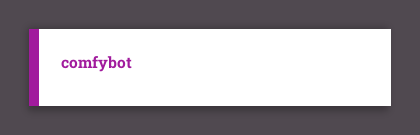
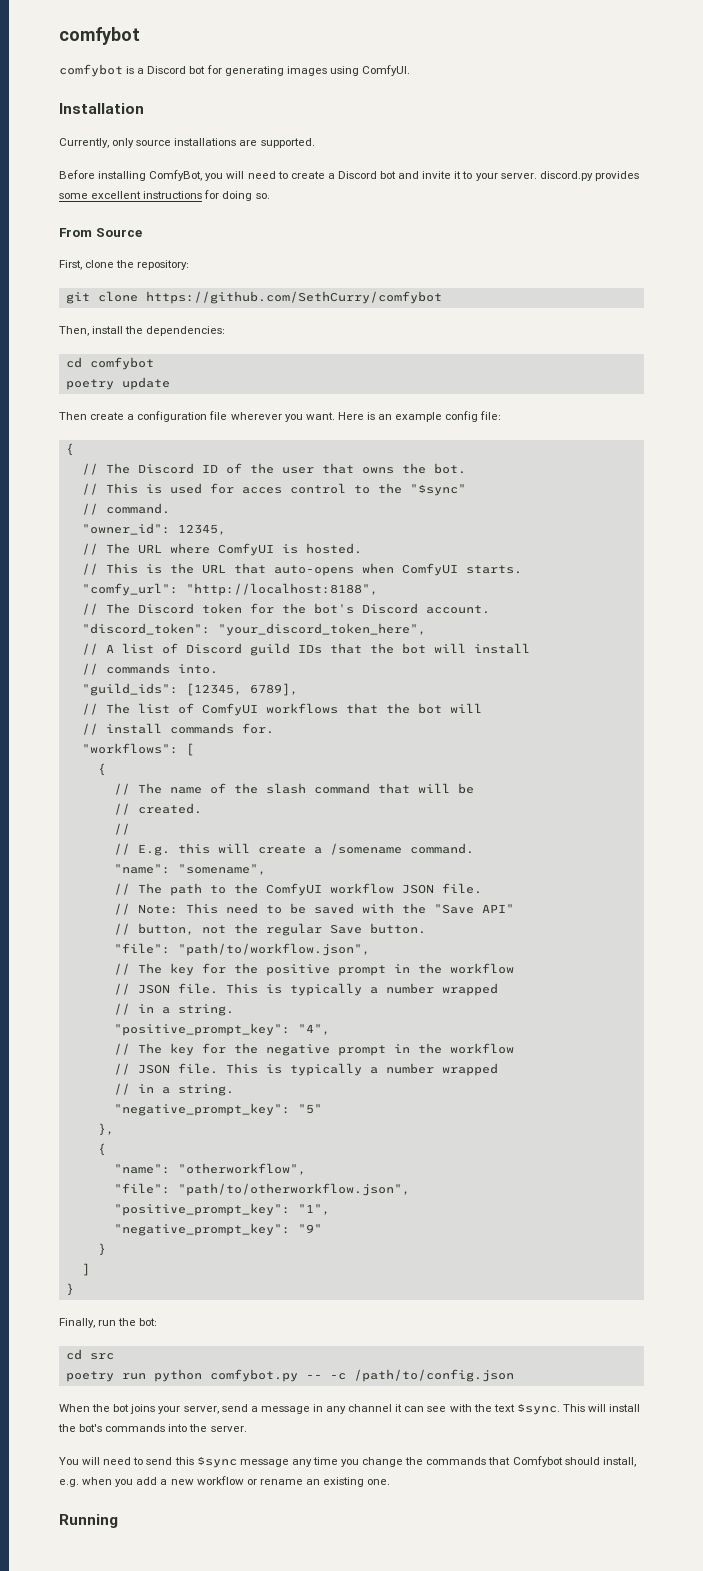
[61,56,132,72] comfybot -> [59,27,140,45] [59,64,410,77] [59,103,144,114] [59,138,315,148] [59,170,639,181] [59,190,270,201] [59,228,142,237] [59,260,190,270] [65,291,442,304] [59,326,226,336] [65,357,154,370] [65,377,170,390] [59,411,502,422] [65,443,74,456] [81,463,466,475] [81,483,466,496] [81,503,170,515] [81,523,226,535] [81,543,362,556] [81,563,522,576] [81,583,378,596] [81,603,490,615] [81,623,426,636] [81,643,530,656] [81,663,218,675] [81,683,298,696] [81,703,482,716] [81,723,274,735] [81,743,194,756] [97,763,106,776] [113,783,474,795] [113,803,202,815] [113,823,130,835] [113,843,474,856] [113,864,266,875] [113,883,482,896] [113,903,514,915] [113,923,426,936] [113,943,370,956] [113,963,514,976] [113,983,498,996] [113,1003,234,1016] [113,1023,330,1036] [113,1043,514,1056] [113,1063,498,1076] [113,1083,234,1096] [113,1103,322,1116] [97,1123,114,1136] [97,1143,106,1156] [113,1163,306,1175] [113,1183,410,1196] [113,1203,330,1216] [113,1223,322,1236] [97,1243,106,1256] [81,1263,90,1276] [65,1283,74,1296] [59,1318,158,1328] [65,1349,114,1360] [65,1369,514,1382] [59,1403,641,1415] [58,1424,247,1432] [59,1456,636,1468] [59,1476,391,1487] [59,1514,118,1528] comfybot // comfybot is a Discord bot for generating images using ComfyUI. // Installation // Currently, only source installations are supported. // Before installing ComfyBot, you will need to create a Discord bot and invite it to your server. discord.py provides some excellent instructions for doing so. // From Source // First, clone the repository: // git clone https://github.com/SethCurry/comfybot // Then, install the dependencies: // cd comfybot // poetry update // Then create a configuration file wherever you want. Here is an example config file: // { // // The Discord ID of the user that owns the bot. // // This is used for acces control to the "$sync" // // command. // "owner_id": 12345, // // The URL where ComfyUI is hosted. // // This is the URL that auto-opens when ComfyUI starts. // "comfy_url": "http://localhost:8188", // // The Discord token for the bot's Discord account. // "discord_token": "your_discord_token_here", // // A list of Discord guild IDs that the bot will install // // commands into. // "guild_ids": [12345, 6789], // // The list of ComfyUI workflows that the bot will // // install commands for. // "workflows": [ // { // // The name of the slash command that will be // // created. // // // // E.g. this will create a /somename command. // "name": "somename", // // The path to the ComfyUI workflow JSON file. // // Note: This need to be saved with the "Save API" // // button, not the regular Save button. // "file": "path/to/workflow.json", // // The key for the positive prompt in the workflow // // JSON file. This is typically a number wrapped // // in a string. // "positive_prompt_key": "4", // // The key for the negative prompt in the workflow // // JSON file. This is typically a number wrapped // // in a string. // "negative_prompt_key": "5" // }, // { // "name": "otherworkflow", // "file": "path/to/otherworkflow.json", // "positive_prompt_key": "1", // "negative_prompt_key": "9" // } // ] // } // Finally, run the bot: // cd src // poetry run python comfybot.py -- -c /path/to/config.json // When the bot joins your server, send a message in any channel it can see with the text $sync. This will install the bot's commands into the server. // You will need to send this $sync message any time you change the commands that Comfybot should install, e.g. when you add a new workflow or rename an existing one. // Running

